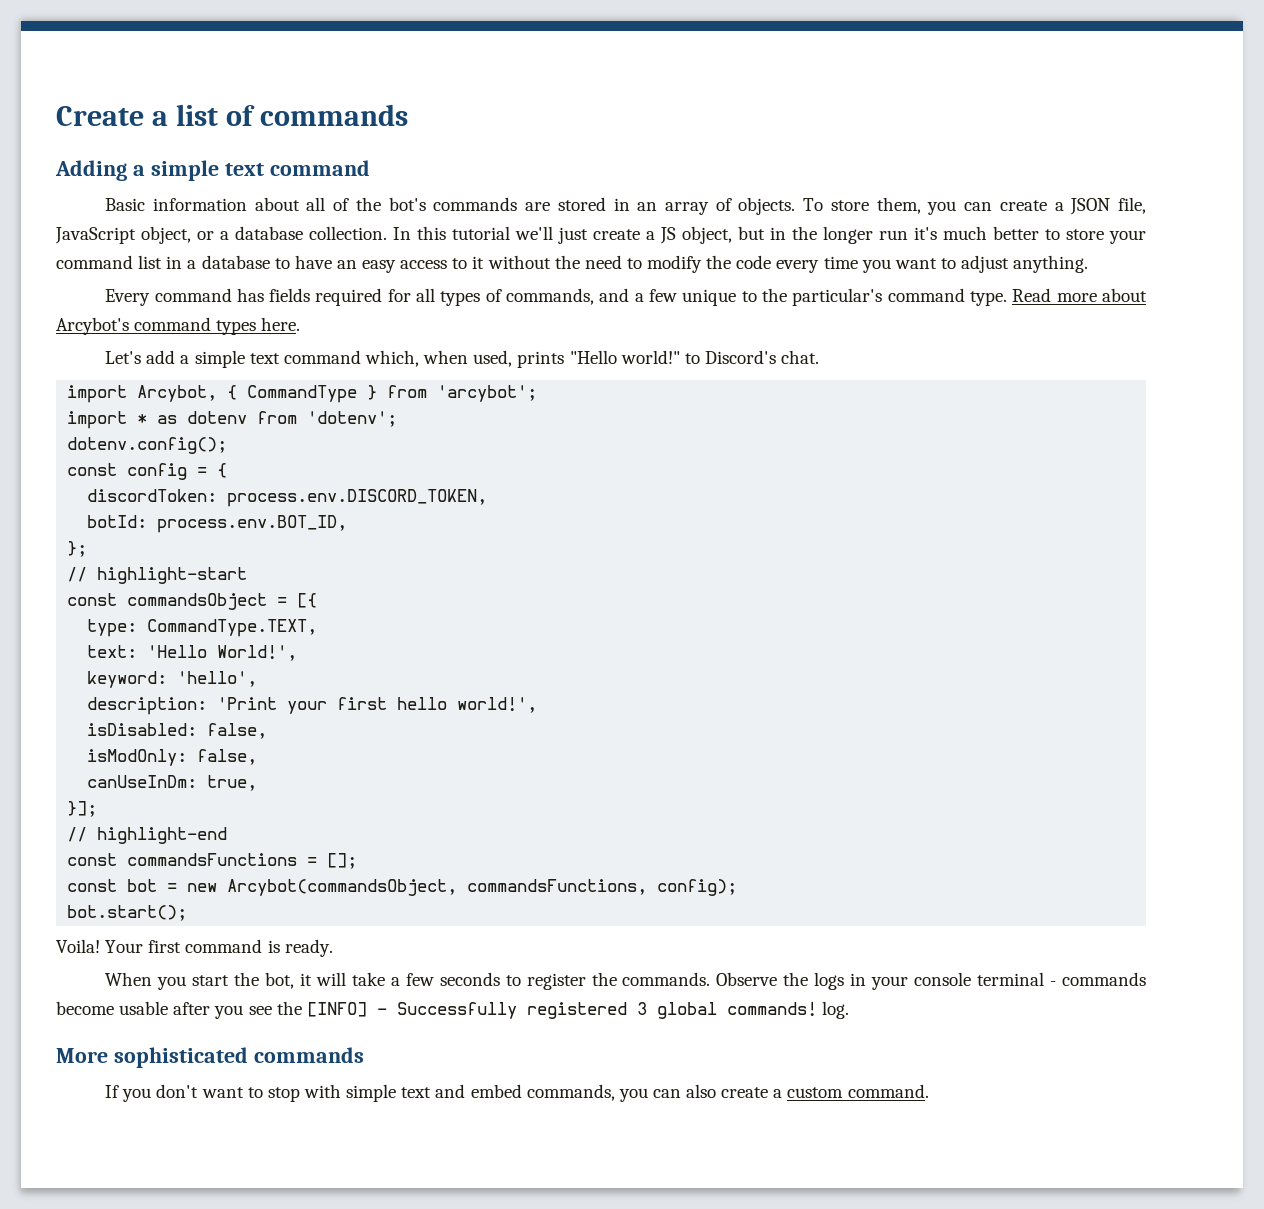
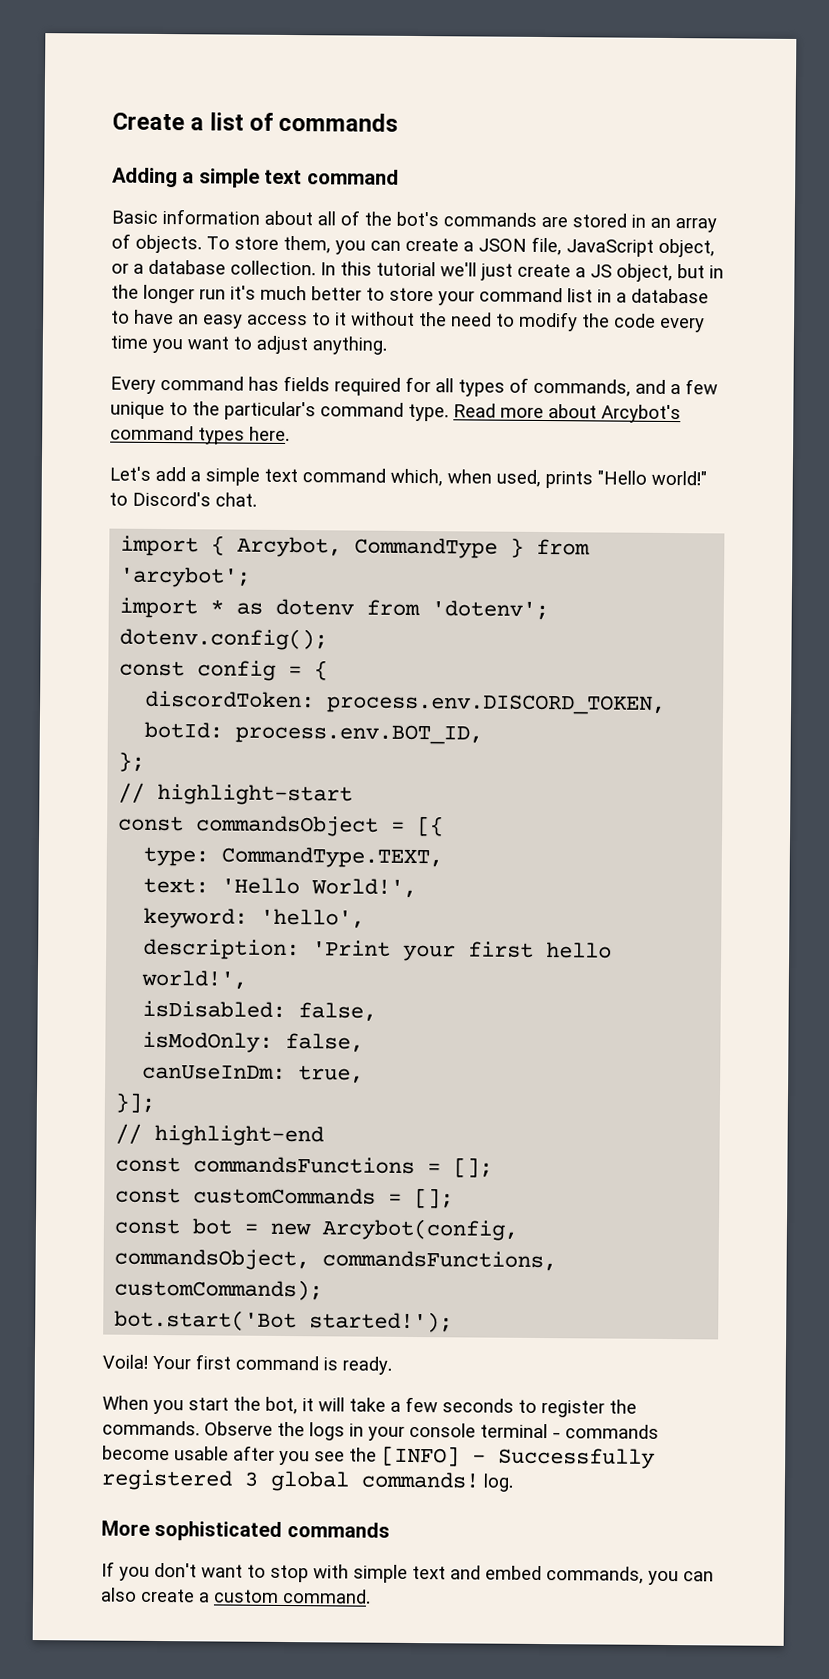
[137,385,238,402] Arcybot, { -> [211,535,343,558] { Arcybot,
(358, 861) none -> [115,1187,455,1209] // const customCommands = [];
[227,879,738,896] [67,905,188,921] Arcybot(commandsObject, commandsFunctions, config); // bot.start(); -> [322,1218,520,1241] [114,1248,558,1272] [114,1278,324,1301] [114,1309,454,1333] Arcybot(config, commandsObject, commandsFunctions, customCommands); // bot.start('Bot started!');

